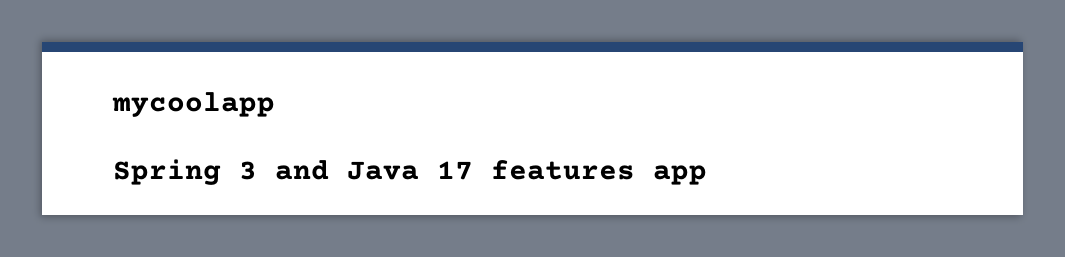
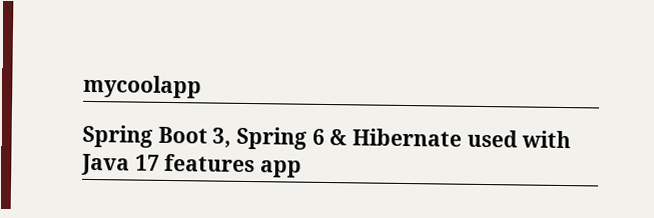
[239,160,329,180] 3 and -> [157,126,572,150] Boot 3, Spring 6 & Hibernate used with

